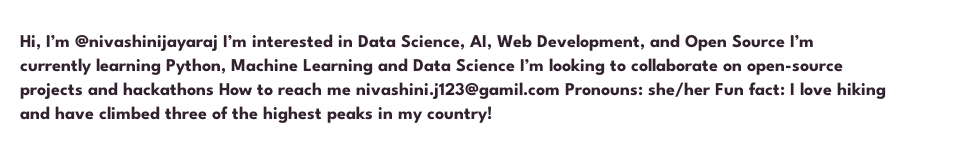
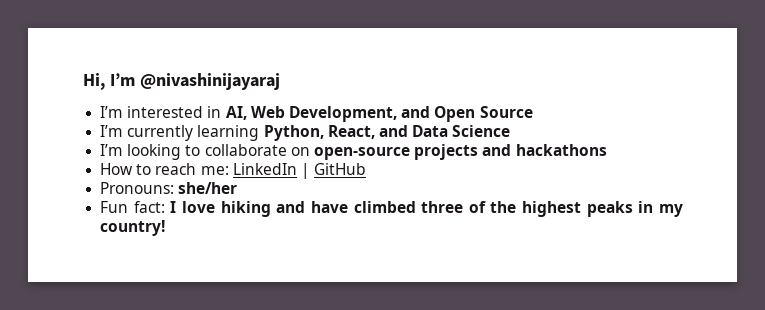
(218, 42) none -> (280, 81) //
[358,34,465,50] Data Science, -> (222, 112) none
(785, 41) none -> (533, 112) //
[231,58,373,75] Machine Learning -> [327,125,375,139] React,
(515, 65) none -> (511, 131) //
(214, 89) none -> (607, 150) //
[327,82,560,99] me nivashini.j123@gamil.com -> [200,163,367,179] me: LinkedIn | GitHub //
(711, 89) none -> (238, 188) //

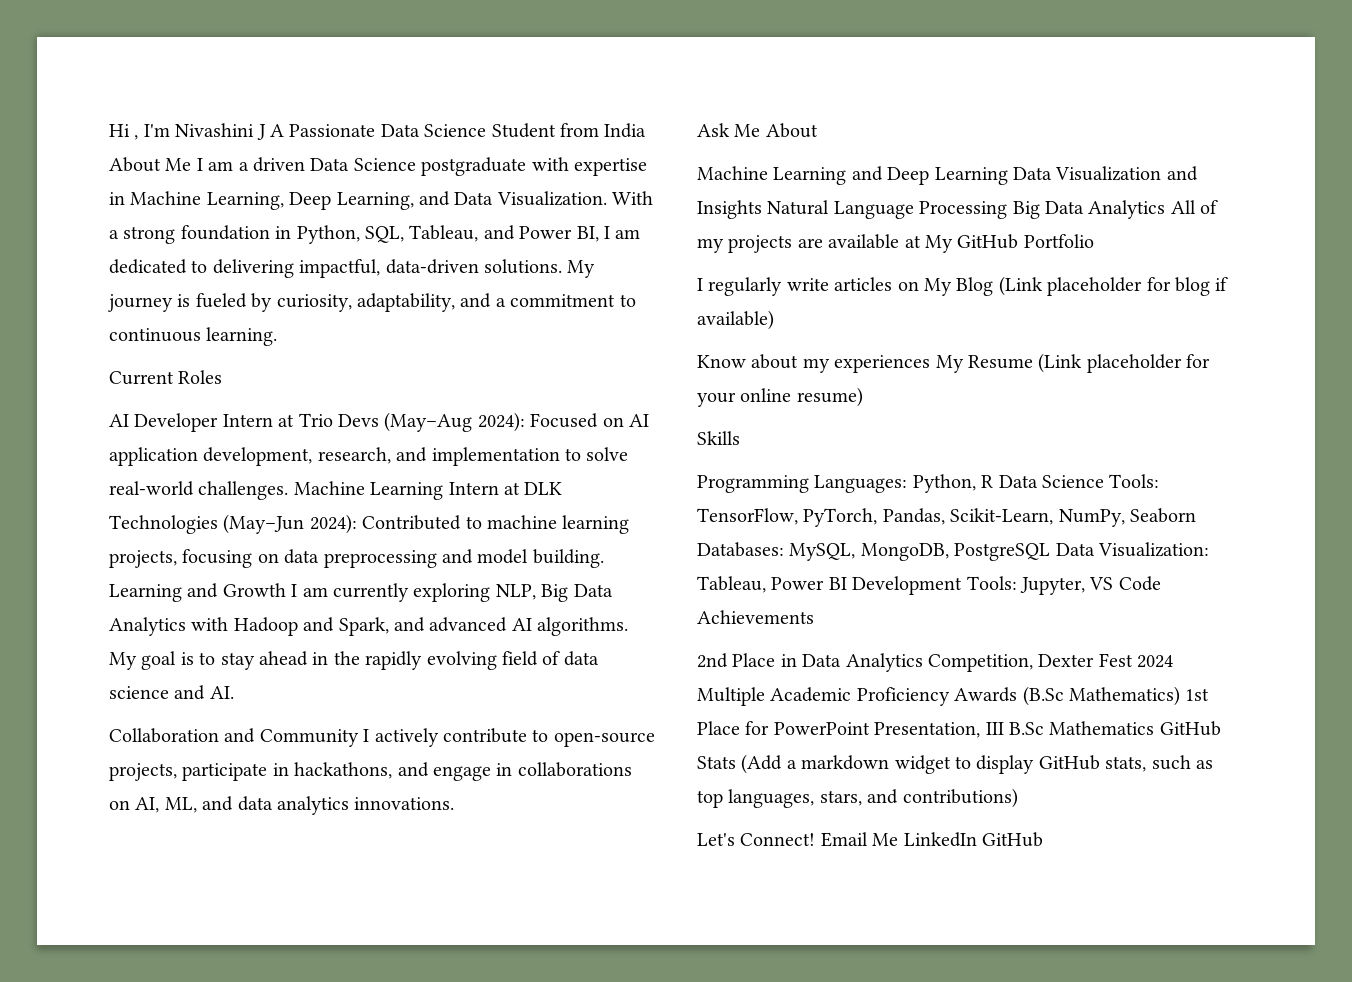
[83,73,280,90] [100,106,533,122] [100,125,511,141] [100,144,607,160] [100,163,367,179] [100,182,238,194] [100,201,684,217] [100,220,166,236] Hi, I’m @nivashinijayaraj // I’m interested in AI, Web Development, and Open Source // I’m currently learning Python, React, and Data Science // I’m looking to collaborate on open-source projects and hackathons // How to reach me: LinkedIn | GitHub // Pronouns: she/her // Fun fact: I love hiking and have climbed three of the highest peaks in my country! -> [109,123,647,140] [109,157,647,176] [109,191,654,210] [109,225,641,244] [109,259,596,278] [108,293,636,312] [109,327,278,346] [109,370,223,385] [109,412,649,432] [109,447,629,466] [109,481,563,500] [109,514,630,534] [109,549,604,568] [109,583,613,602] [109,617,629,636] [109,651,599,670] [109,685,234,700] [109,728,655,747] [109,762,632,781] [109,796,455,815] [697,123,818,138] [697,166,1198,185] [697,200,1219,219] [697,234,1094,253] [697,276,1229,296] [697,310,774,330] [697,353,1211,373] [697,387,863,407] [697,431,740,445] [697,474,1160,493] [697,508,1196,527] [697,542,1209,561] [697,576,1161,595] [697,610,814,624] [697,653,1174,672] [697,686,1210,706] [697,721,1221,738] [697,754,1213,774] [697,788,1018,808] [697,832,1043,847] Hi , I'm Nivashini J A Passionate Data Science Student from India About Me I am a driven Data Science postgraduate with expertise in Machine Learning, Deep Learning, and Data Visualization. With a strong foundation in Python, SQL, Tableau, and Power BI, I am dedicated to delivering impactful, data-driven solutions. My journey is fueled by curiosity, adaptability, and a commitment to continuous learning. // Current Roles // AI Developer Intern at Trio Devs (May–Aug 2024): Focused on AI application development, research, and implementation to solve real-world challenges. Machine Learning Intern at DLK Technologies (May–Jun 2024): Contributed to machine learning projects, focusing on data preprocessing and model building. Learning and Growth I am currently exploring NLP, Big Data Analytics with Hadoop and Spark, and advanced AI algorithms. My goal is to stay ahead in the rapidly evolving field of data science and AI. // Collaboration and Community I actively contribute to open-source projects, participate in hackathons, and engage in collaborations on AI, ML, and data analytics innovations. // Ask Me About // Machine Learning and Deep Learning Data Visualization and Insights Natural Language Processing Big Data Analytics All of my projects are available at My GitHub Portfolio // I regularly write articles on My Blog (Link placeholder for blog if available) // Know about my experiences My Resume (Link placeholder for your online resume) // Skills // Programming Languages: Python, R Data Science Tools: TensorFlow, PyTorch, Pandas, Scikit-Learn, NumPy, Seaborn Databases: MySQL, MongoDB, PostgreSQL Data Visualization: Tableau, Power BI Development Tools: Jupyter, VS Code Achievements // 2nd Place in Data Analytics Competition, Dexter Fest 2024 Multiple Academic Proficiency Awards (B.Sc Mathematics) 1st Place for PowerPoint Presentation, III B.Sc Mathematics GitHub Stats (Add a markdown widget to display GitHub stats, such as top languages, stars, and contributions) // Let's Connect! Email Me LinkedIn GitHub

